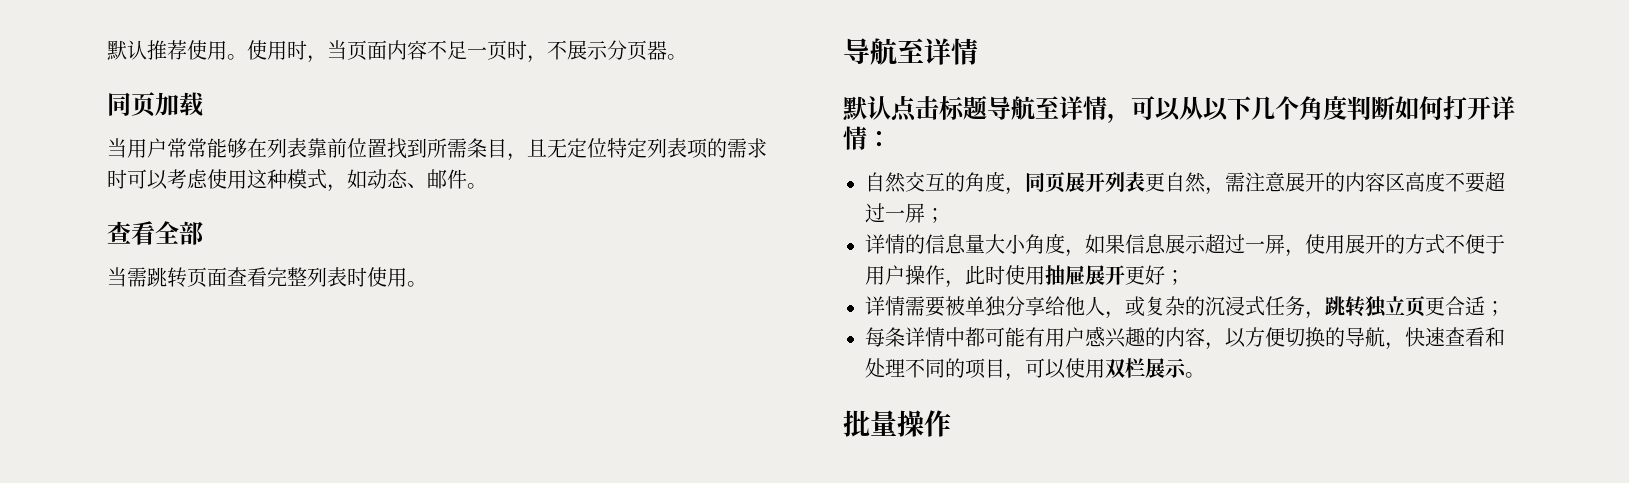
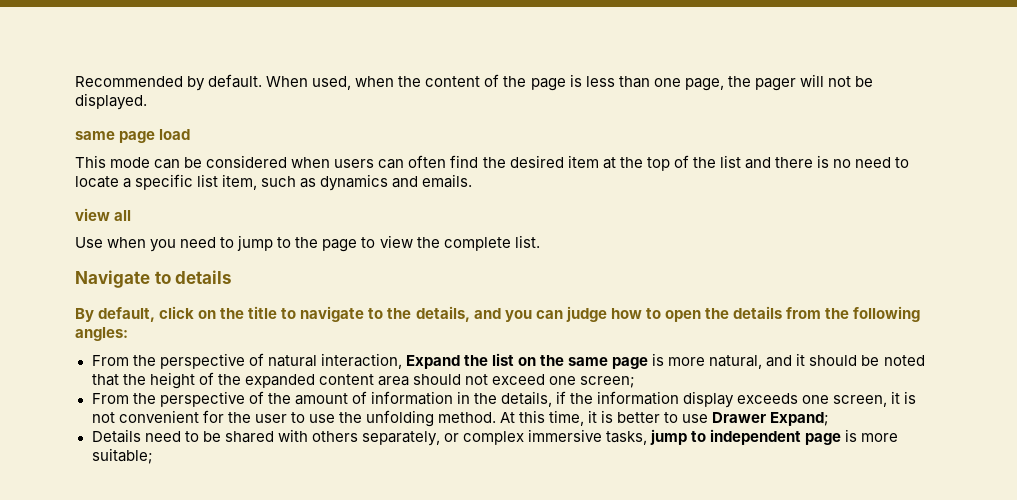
[107,40,687,63] [107,92,204,117] [107,138,767,161] [107,169,487,192] [107,221,203,245] [107,267,427,288] [843,38,978,65] [843,95,1515,123] [843,126,891,150] [865,171,1505,195] [865,203,945,223] [865,233,1505,257] [865,265,1185,288] [865,296,1505,319] [865,326,1505,350] [865,358,1205,381] [843,410,951,437] 默认推荐使用。使用时，当页面内容不足一页时，不展示分页器。 // 同页加载 // 当用户常常能够在列表靠前位置找到所需条目，且无定位特定列表项的需求时可以考虑使用这种模式，如动态、邮件。 // 查看全部 // 当需跳转页面查看完整列表时使用。 // 导航至详情 // 默认点击标题导航至详情，可以从以下几个角度判断如何打开详情： // 自然交互的角度，同页展开列表更自然，需注意展开的内容区高度不要超过一屏； // 详情的信息量大小角度，如果信息展示超过一屏，使用展开的方式不便于用户操作，此时使用抽屉展开更好； // 详情需要被单独分享给他人，或复杂的沉浸式任务，跳转独立页更合适； // 每条详情中都可能有用户感兴趣的内容，以方便切换的导航，快速查看和处理不同的项目，可以使用双栏展示。 // 批量操作 -> [75,74,873,91] [75,93,147,110] [75,129,191,143] [75,155,910,171] [75,174,473,191] [75,208,132,221] [75,235,540,252] [75,270,233,288] [75,306,921,322] [75,327,128,341] [91,353,925,369] [91,372,636,389] [91,391,917,408] [91,410,830,427] [91,429,899,446] [91,448,153,464] Recommended by default. When used, when the content of the page is less than one page, the pager will not be displayed. // same page load // This mode can be considered when users can often find the desired item at the top of the list and there is no need to locate a specific list item, such as dynamics and emails. // view all // Use when you need to jump to the page to view the complete list. // Navigate to details // By default, click on the title to navigate to the details, and you can judge how to open the details from the following angles: // From the perspective of natural interaction, Expand the list on the same page is more natural, and it should be noted that the height of the expanded content area should not exceed one screen; // From the perspective of the amount of information in the details, if the information display exceeds one screen, it is not convenient for the user to use the unfolding method. At this time, it is better to use Drawer Expand; // Details need to be shared with others separately, or complex immersive tasks, jump to independent page is more suitable;

